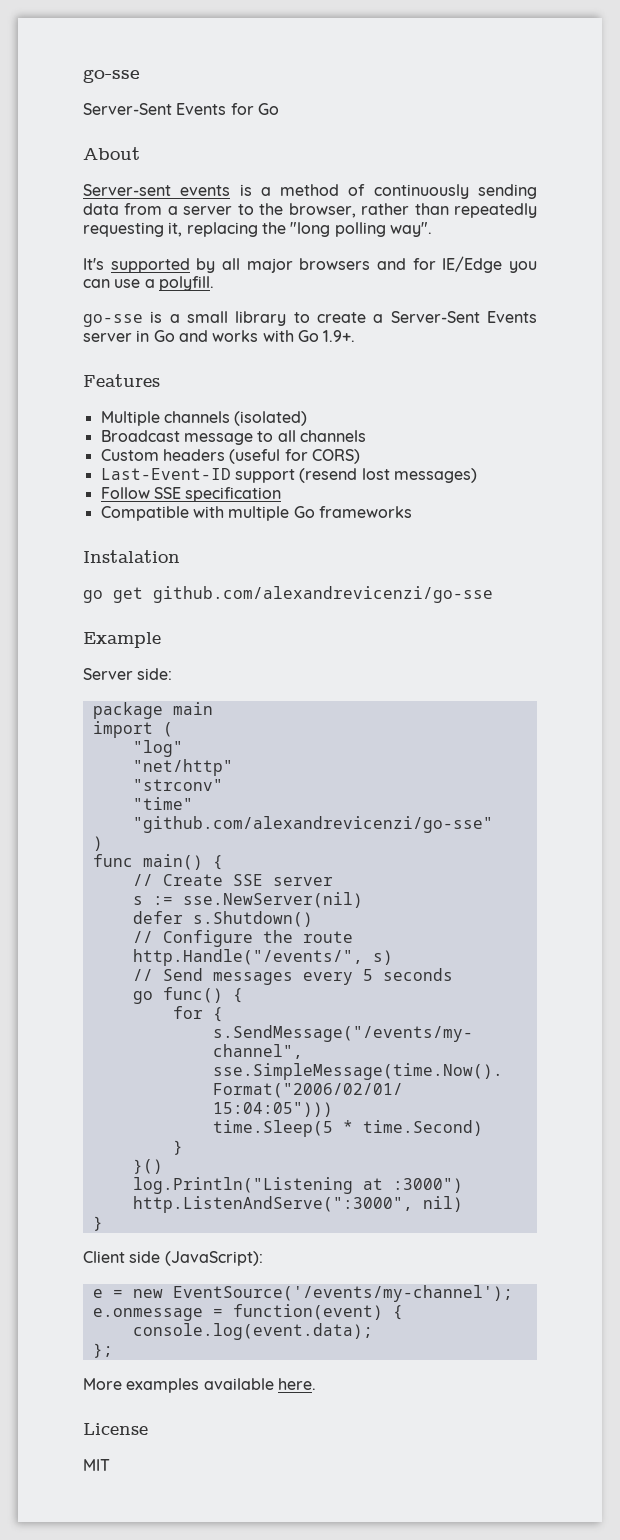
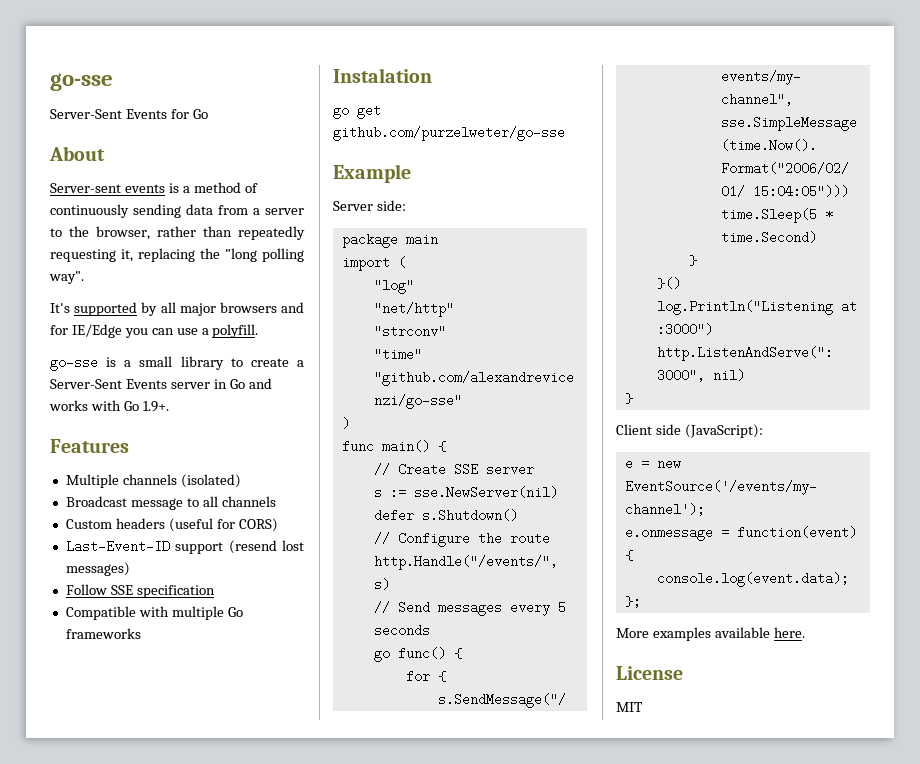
[153,586,493,603] github.com/alexandrevicenzi/go-sse -> [333,126,565,141] github.com/purzelweter/go-sse

